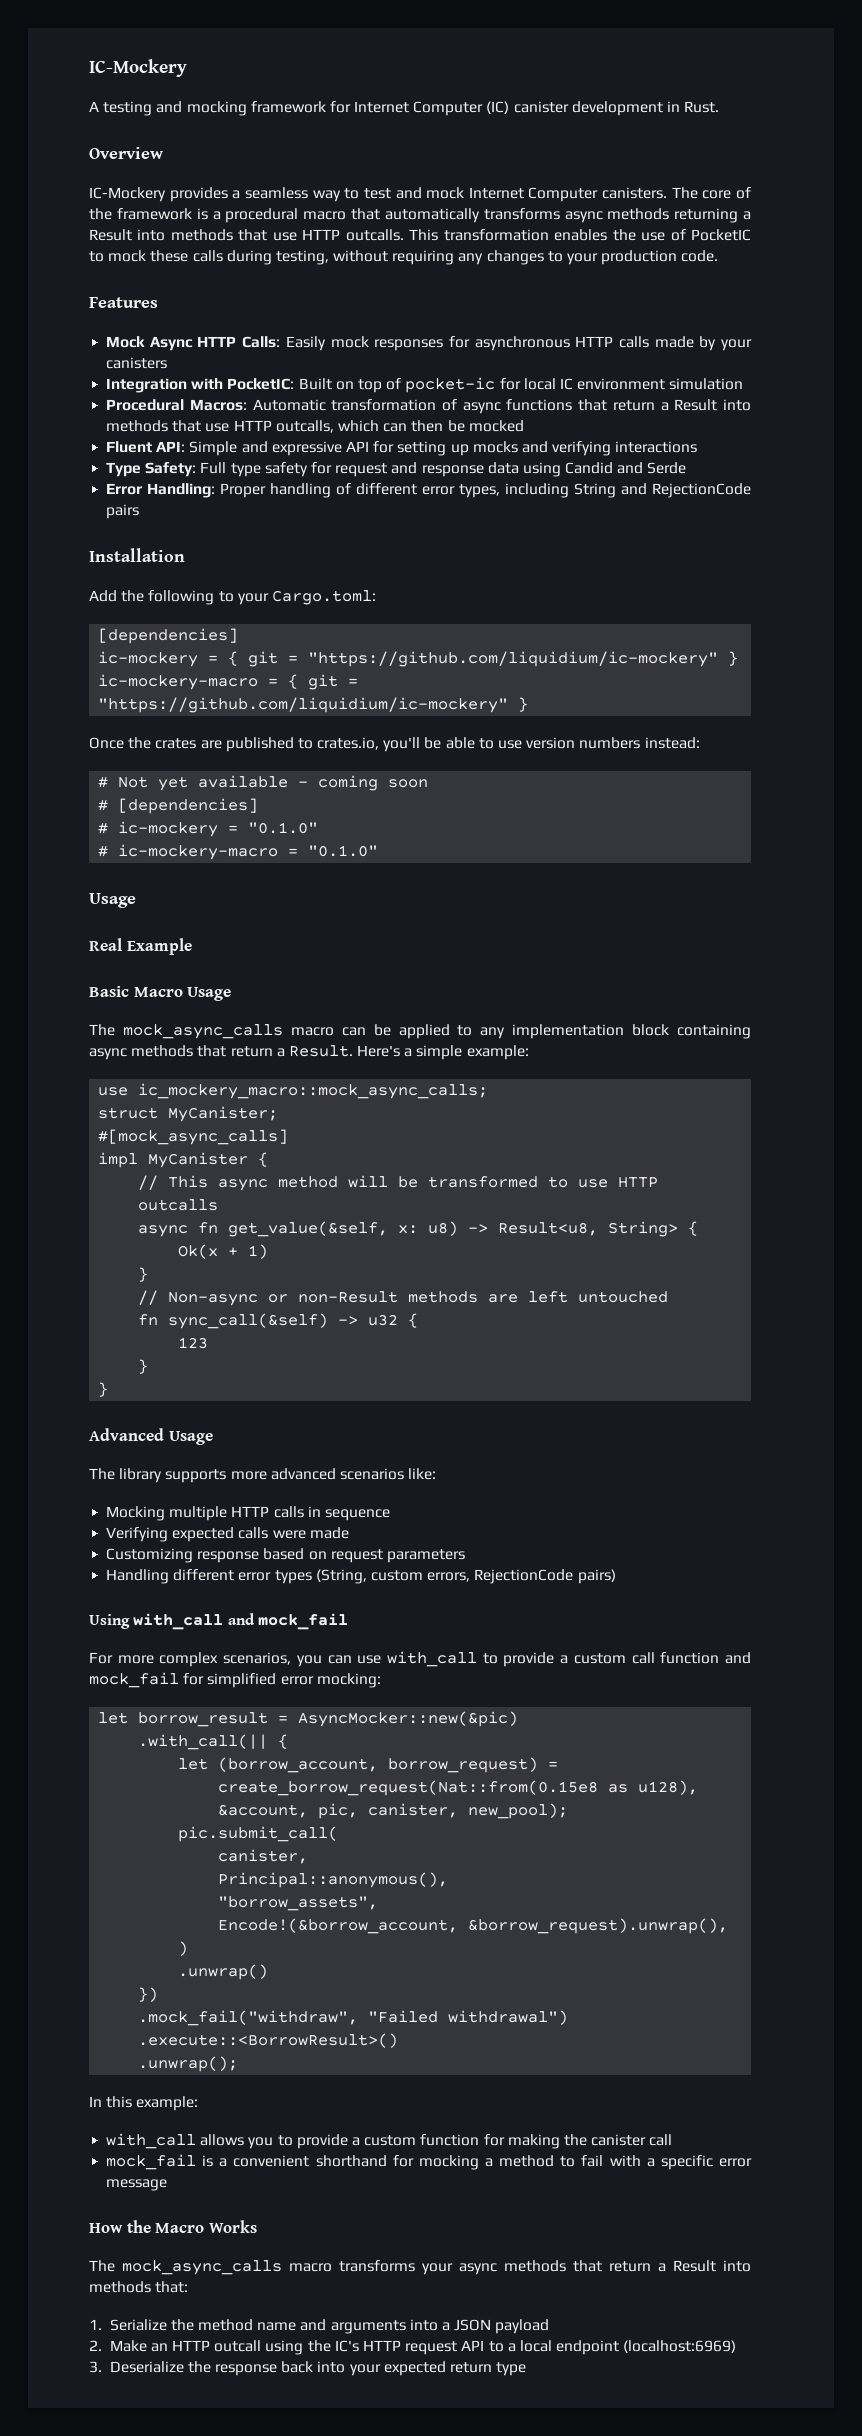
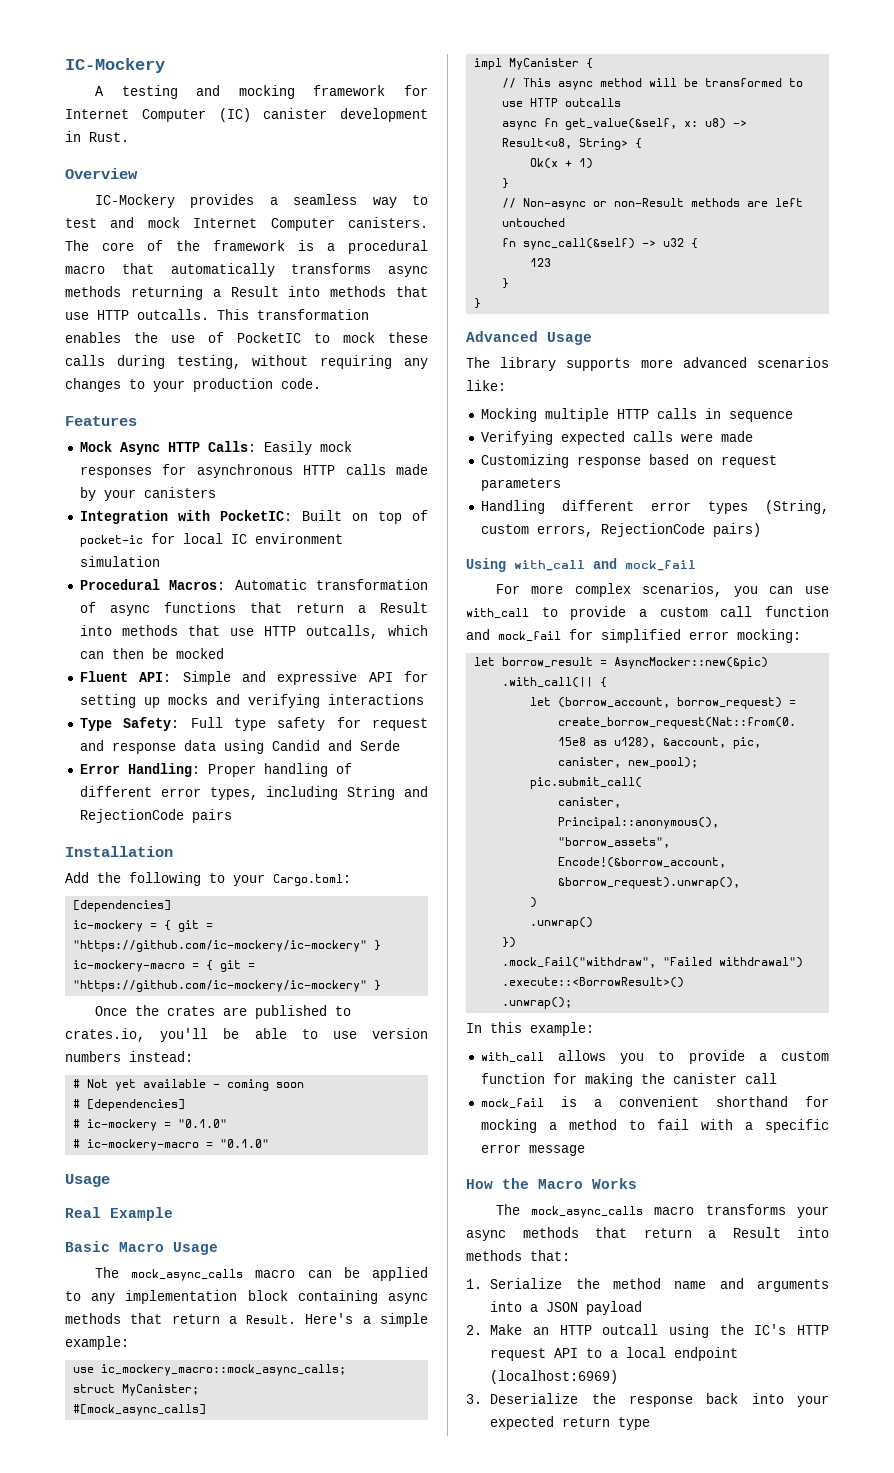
[308,651,719,667] "https://github.com/liquidium/ic-mockery" -> [73,940,368,952] "https://github.com/ic-mockery/ic-mockery"
[98,697,509,713] "https://github.com/liquidium/ic-mockery" -> [73,980,368,992] "https://github.com/ic-mockery/ic-mockery"

